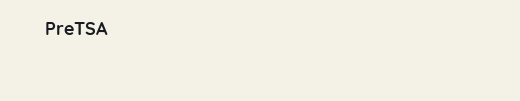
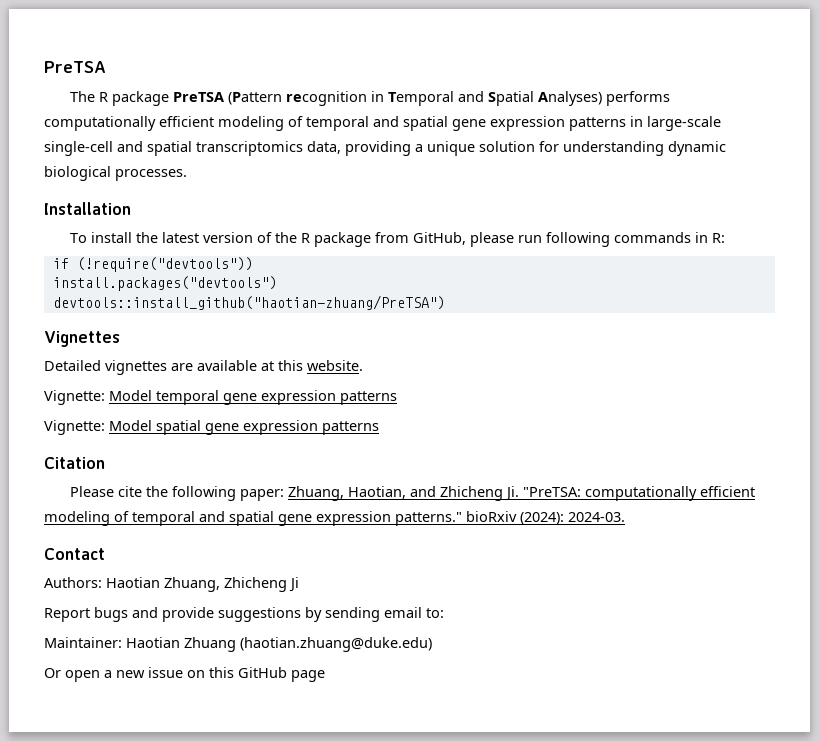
[45,21,108,35] PreTSA -> [44,61,106,73] [69,91,670,106] [44,116,721,131] [44,141,726,156] [44,166,187,181] [44,202,131,215] [69,232,725,247] [52,257,253,272] [52,276,277,291] [52,295,445,310] [44,331,120,347] [44,360,363,375] [44,390,397,405] [44,420,379,435] [44,457,105,469] [69,486,755,501] [44,511,625,526] [44,548,105,560] [44,577,299,592] [44,607,444,622] [44,637,432,652] [44,667,325,682] PreTSA // The R package PreTSA (Pattern recognition in Temporal and Spatial Analyses) performs computationally efficient modeling of temporal and spatial gene expression patterns in large-scale single-cell and spatial transcriptomics data, providing a unique solution for understanding dynamic biological processes. // Installation // To install the latest version of the R package from GitHub, please run following commands in R: // if (!require("devtools")) // install.packages("devtools") // devtools::install_github("haotian-zhuang/PreTSA") // Vignettes // Detailed vignettes are available at this website. // Vignette: Model temporal gene expression patterns // Vignette: Model spatial gene expression patterns // Citation // Please cite the following paper: Zhuang, Haotian, and Zhicheng Ji. "PreTSA: computationally efficient modeling of temporal and spatial gene expression patterns." bioRxiv (2024): 2024-03. // Contact // Authors: Haotian Zhuang, Zhicheng Ji // Report bugs and provide suggestions by sending email to: // Maintainer: Haotian Zhuang (haotian.zhuang@duke.edu) // Or open a new issue on this GitHub page

